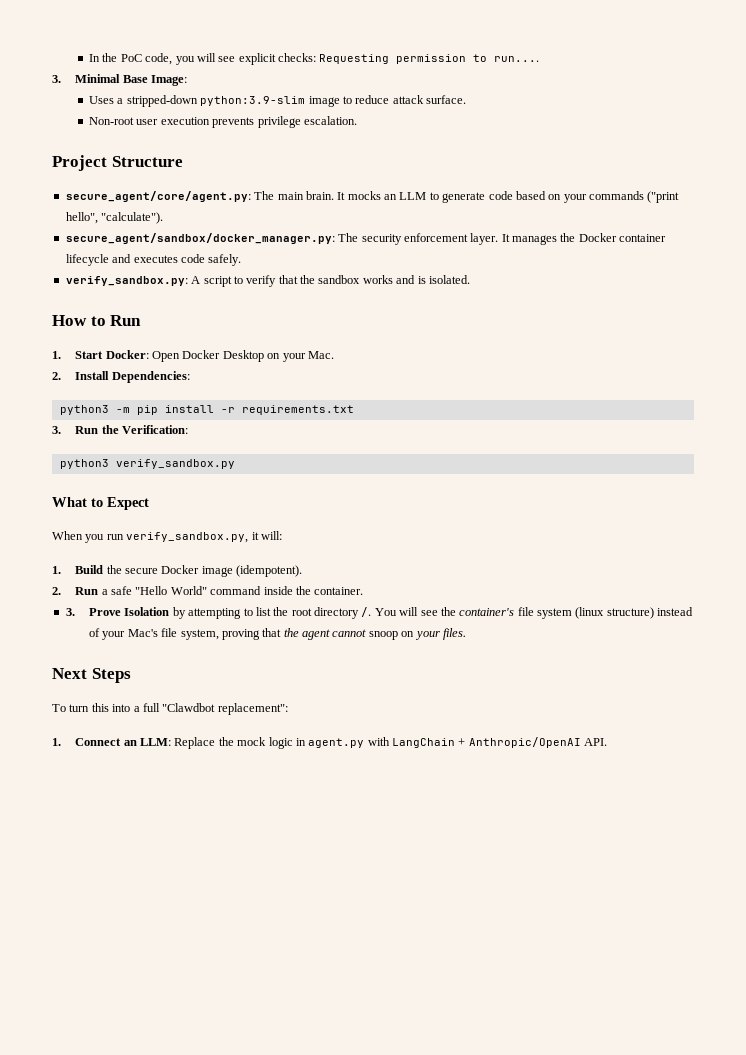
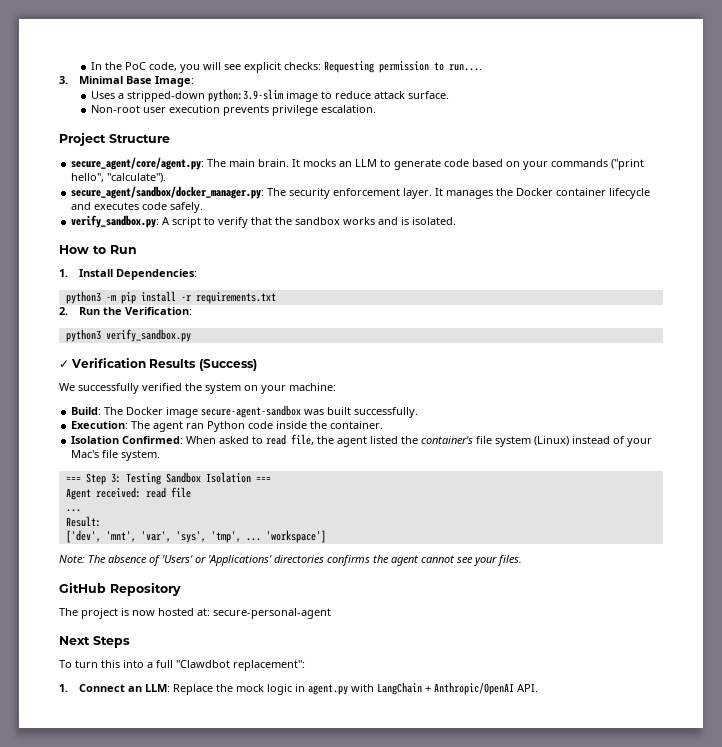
[75,350,334,362] [52,372,61,380] Start Docker: Open Docker Desktop on your Mac. // 2. -> (68, 273) none
[52,426,61,434] 3. -> [59,307,68,315] 2.
[52,497,149,510] [52,531,282,543] [52,565,303,577] [52,586,364,595] [65,607,438,619] What to Expect // When you run verify_sandbox.py, it will: // 1. Build the secure Docker image (idempotent). // 2. Run a safe "Hello World" command inside the container. // 3. Prove Isolation by attempting to list the root directory /. You will see -> [59,358,257,371] [59,383,336,394] [71,405,419,418] [71,421,384,432] [71,434,399,447] ✓ Verification Results (Success) // We successfully verified the system on your machine: // Build: The Docker image secure-agent-sandbox was built successfully. // Execution: The agent ran Python code inside the container. // Isolation Confirmed: When asked to read file, the agent listed
[575,607,654,619] (linux structure) -> [534,436,570,446] (Linux)
[180,628,282,640] system, proving that -> [121,450,161,461] [65,472,271,485] [65,487,191,500] [65,509,81,512] [65,516,101,527] [65,530,326,543] [59,555,370,566] system. // === Step 3: Testing Sandbox Isolation === // Agent received: read file // ... // Result: // ['dev', 'mnt', 'var', 'sys', 'tmp', ... 'workspace'] // Note: The absence of 'Users' or 'Applications' directories confirms
[368,631,415,640] snoop on -> [457,557,473,563] see
(466, 634) none -> [59,582,181,596] [59,608,331,619] // GitHub Repository // The project is now hosted at: secure-personal-agent

